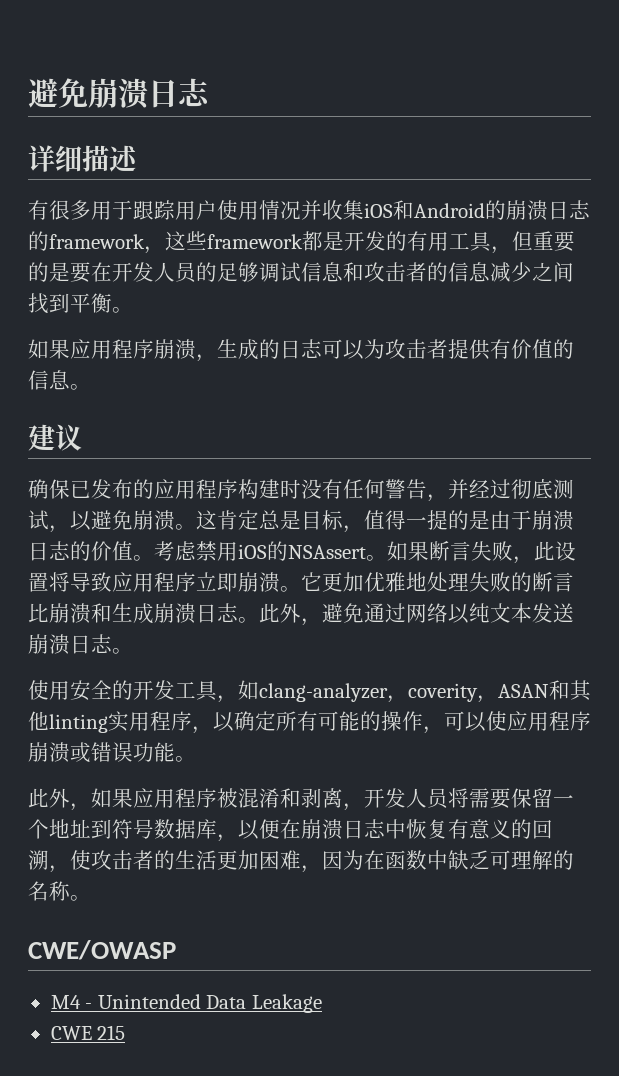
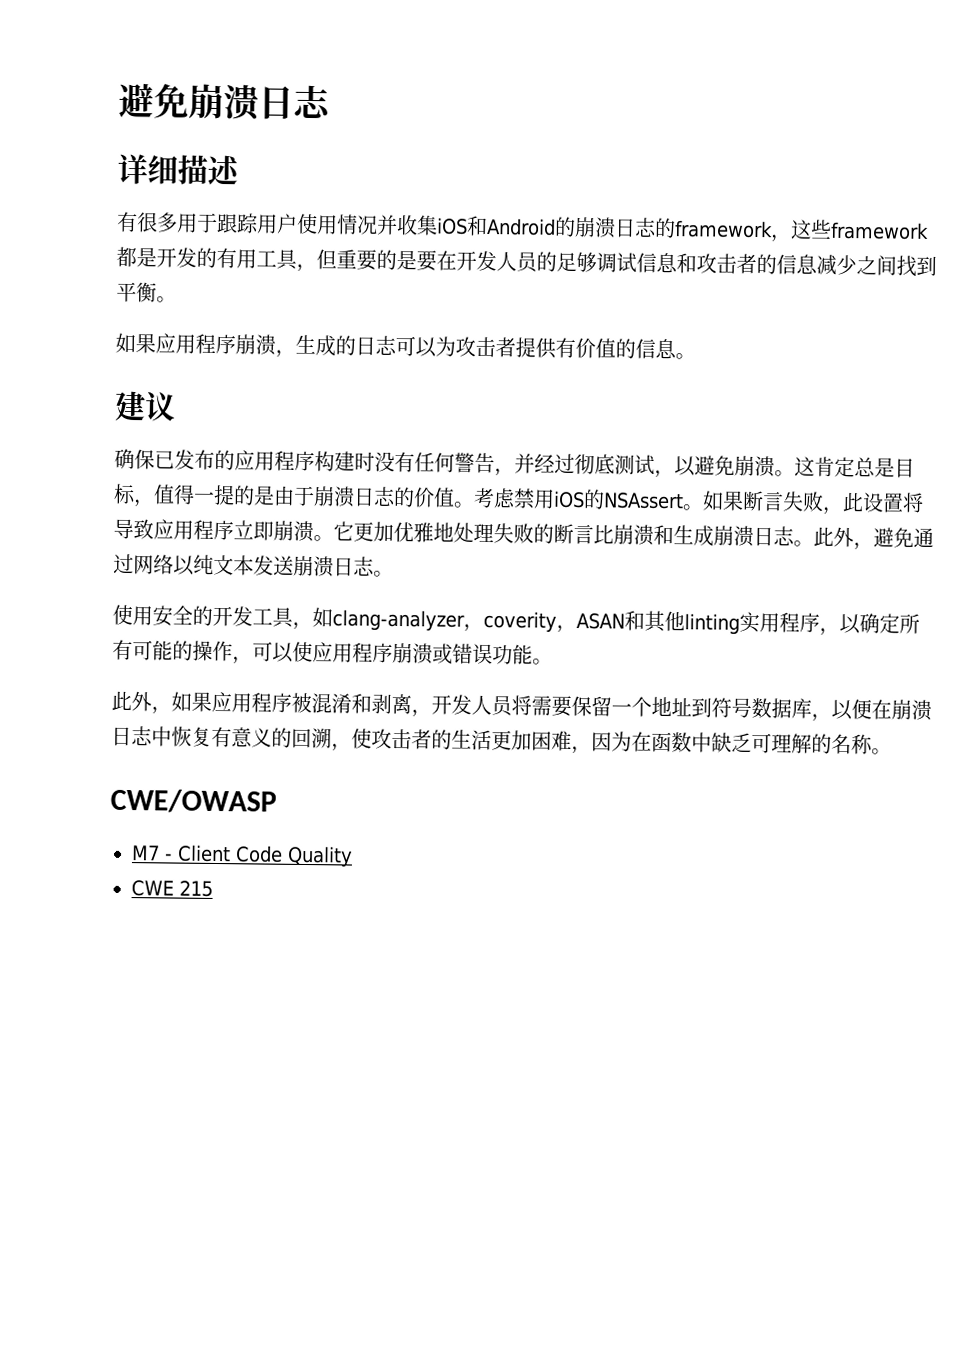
[50,994,322,1013] M4 - Unintended Data Leakage -> [131,844,353,868] M7 - Client Code Quality

